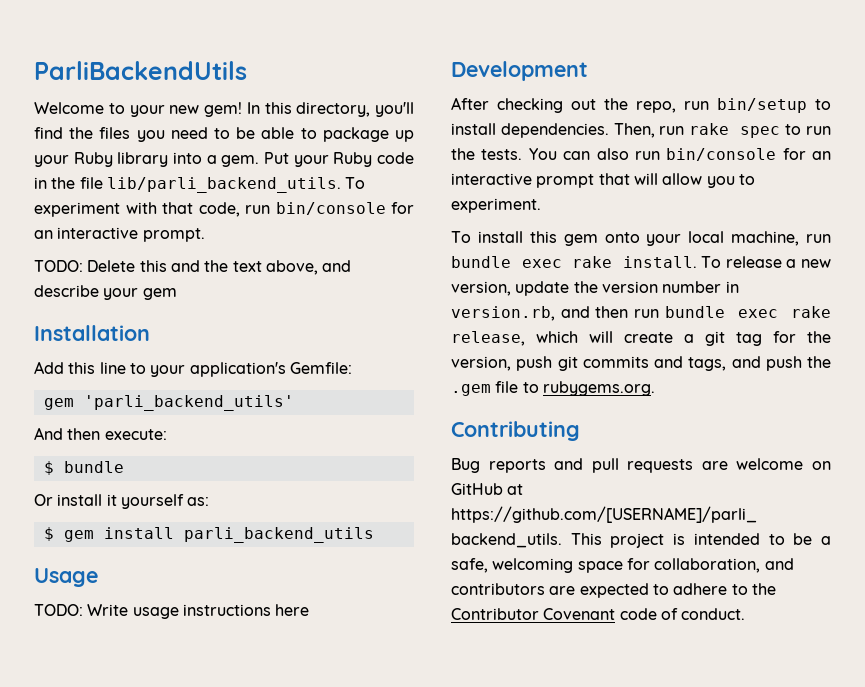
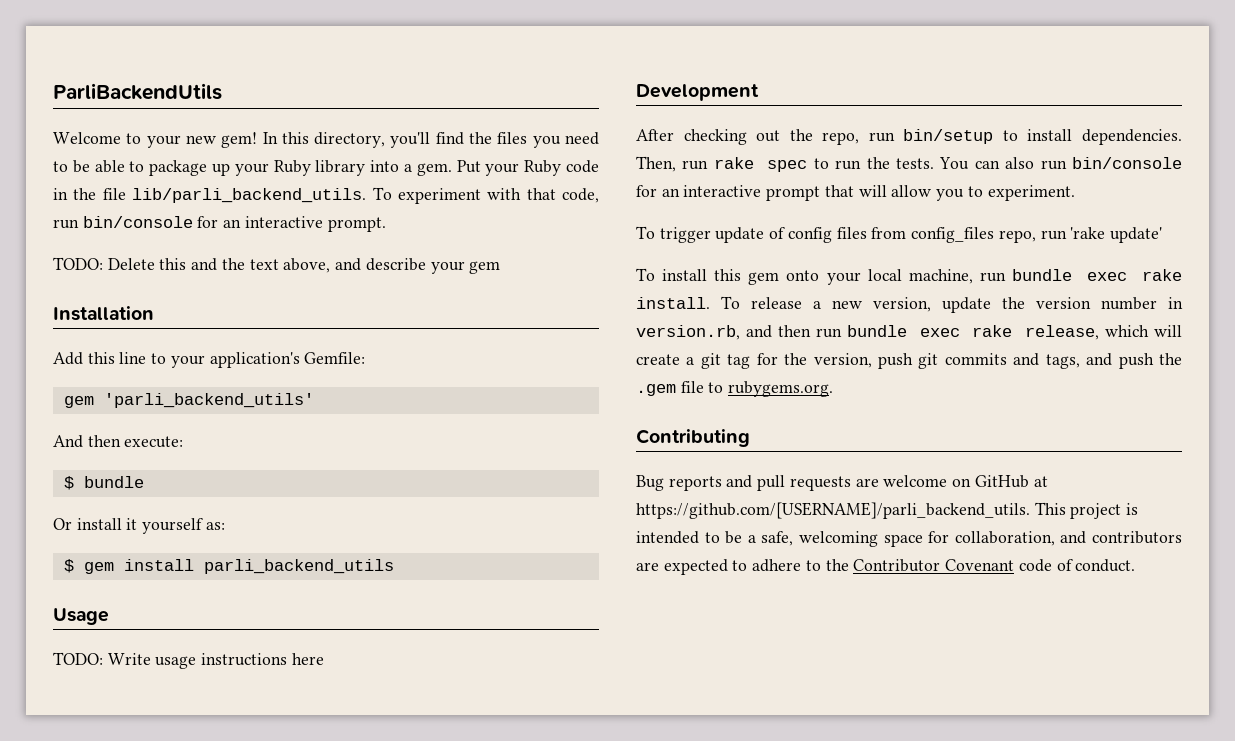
(541, 205) none -> [636,226,1162,243] // To trigger update of config files from config_files repo, run 'rake update'

